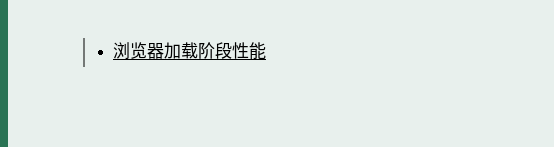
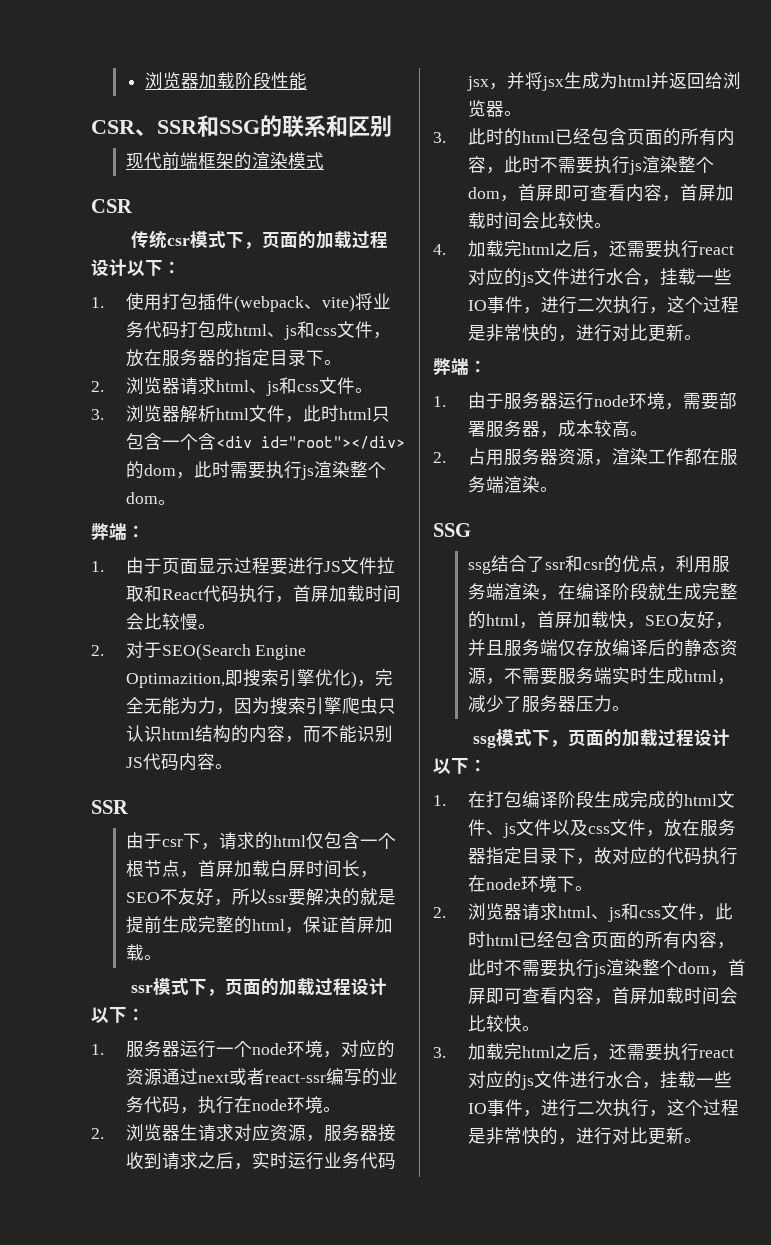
(267, 51) none -> [91,115,392,137] [125,152,324,170] [91,199,132,213] [131,230,389,249] [91,259,181,276] [91,292,391,312] [125,321,391,340] [125,349,342,367] [91,377,373,396] [91,405,390,423] [125,433,405,450] [125,461,386,480] [125,492,176,505] [91,523,145,541] [91,557,395,575] [125,585,401,603] [125,613,216,630] [91,641,307,660] [125,669,393,688] [125,697,396,715] [125,725,393,743] [125,753,233,771] [91,800,128,814] [125,832,396,850] [125,860,378,878] [125,888,396,906] [125,916,393,934] [125,944,162,961] [131,978,388,996] [91,1007,145,1023] [91,1040,395,1058] [125,1068,398,1086] [125,1096,341,1114] [91,1124,396,1142] [125,1152,396,1170] [466,72,741,91] [467,100,522,117] [433,128,735,146] [467,156,714,175] [467,184,734,202] [467,212,612,230] [433,240,734,258] [467,268,732,287] [467,296,739,314] [467,324,702,342] [433,358,487,376] [433,392,737,410] [467,420,648,438] [433,448,738,466] [467,476,558,493] [433,523,471,537] [467,555,730,574] [467,583,738,601] [467,611,733,629] [467,639,738,657] [467,667,735,685] [467,695,630,713] [473,729,731,748] [433,758,487,774] [433,791,735,809] [467,819,736,838] [467,847,738,865] [467,875,593,893] [433,903,733,922] [467,931,735,949] [467,959,746,978] [467,987,738,1005] [467,1015,540,1032] [433,1043,734,1061] [467,1071,732,1090] [467,1099,739,1117] [467,1127,702,1145] // CSR、SSR和SSG的联系和区别 // 现代前端框架的渲染模式 // CSR // 传统csr模式下，页面的加载过程设计以下： // 1.使用打包插件(webpack、vite)将业务代码打包成html、js和css文件，放在服务器的指定目录下。 // 2.浏览器请求html、js和css文件。 // 3.浏览器解析html文件，此时html只包含一个含<div id="root"></div>的dom，此时需要执行js渲染整个dom。 // 弊端： // 1.由于页面显示过程要进行JS文件拉取和React代码执行，首屏加载时间会比较慢。 // 2.对于SEO(Search Engine Optimazition,即搜索引擎优化)，完全无能为力，因为搜索引擎爬虫只认识html结构的内容，而不能识别JS代码内容。 // SSR // 由于csr下，请求的html仅包含一个根节点，首屏加载白屏时间长，SEO不友好，所以ssr要解决的就是提前生成完整的html，保证首屏加载。 // ssr模式下，页面的加载过程设计以下： // 1.服务器运行一个node环境，对应的资源通过next或者react-ssr编写的业务代码，执行在node环境。 // 2.浏览器生请求对应资源，服务器接收到请求之后，实时运行业务代码jsx，并将jsx生成为html并返回给浏览器。 // 3.此时的html已经包含页面的所有内容，此时不需要执行js渲染整个dom，首屏即可查看内容，首屏加载时间会比较快。 // 4.加载完html之后，还需要执行react对应的js文件进行水合，挂载一些IO事件，进行二次执行，这个过程是非常快的，进行对比更新。 // 弊端： // 1.由于服务器运行node环境，需要部署服务器，成本较高。 // 2.占用服务器资源，渲染工作都在服务端渲染。 // SSG // ssg结合了ssr和csr的优点，利用服务端渲染，在编译阶段就生成完整的html，首屏加载快，SEO友好，并且服务端仅存放编译后的静态资源，不需要服务端实时生成html，减少了服务器压力。 // ssg模式下，页面的加载过程设计以下： // 1.在打包编译阶段生成完成的html文件、js文件以及css文件，放在服务器指定目录下，故对应的代码执行在node环境下。 // 2.浏览器请求html、js和css文件，此时html已经包含页面的所有内容，此时不需要执行js渲染整个dom，首屏即可查看内容，首屏加载时间会比较快。 // 3.加载完html之后，还需要执行react对应的js文件进行水合，挂载一些IO事件，进行二次执行，这个过程是非常快的，进行对比更新。

